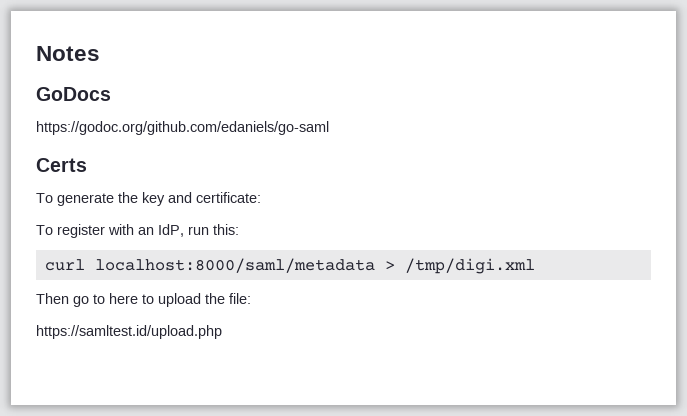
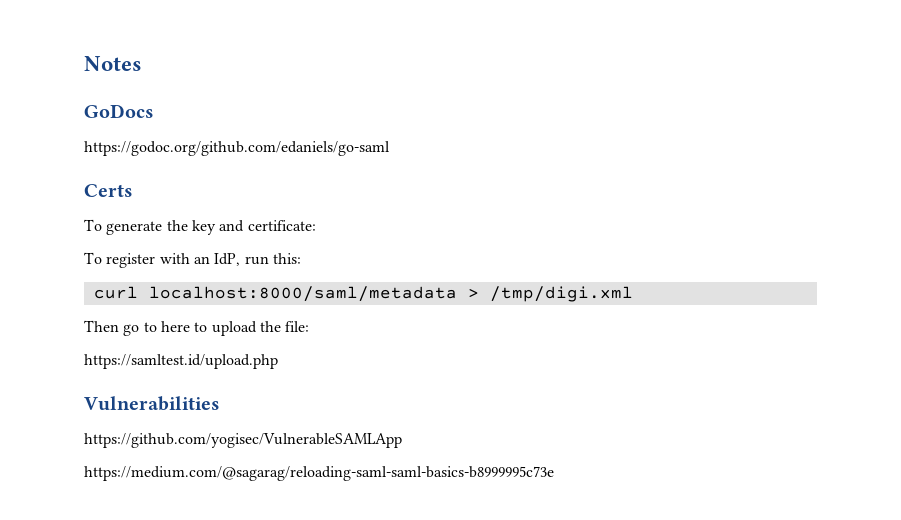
(222, 332) none -> [84,396,220,411] [84,433,402,448] [84,466,554,481] // Vulnerabilities // https://github.com/yogisec/VulnerableSAMLApp // https://medium.com/@sagarag/reloading-saml-saml-basics-b8999995c73e

